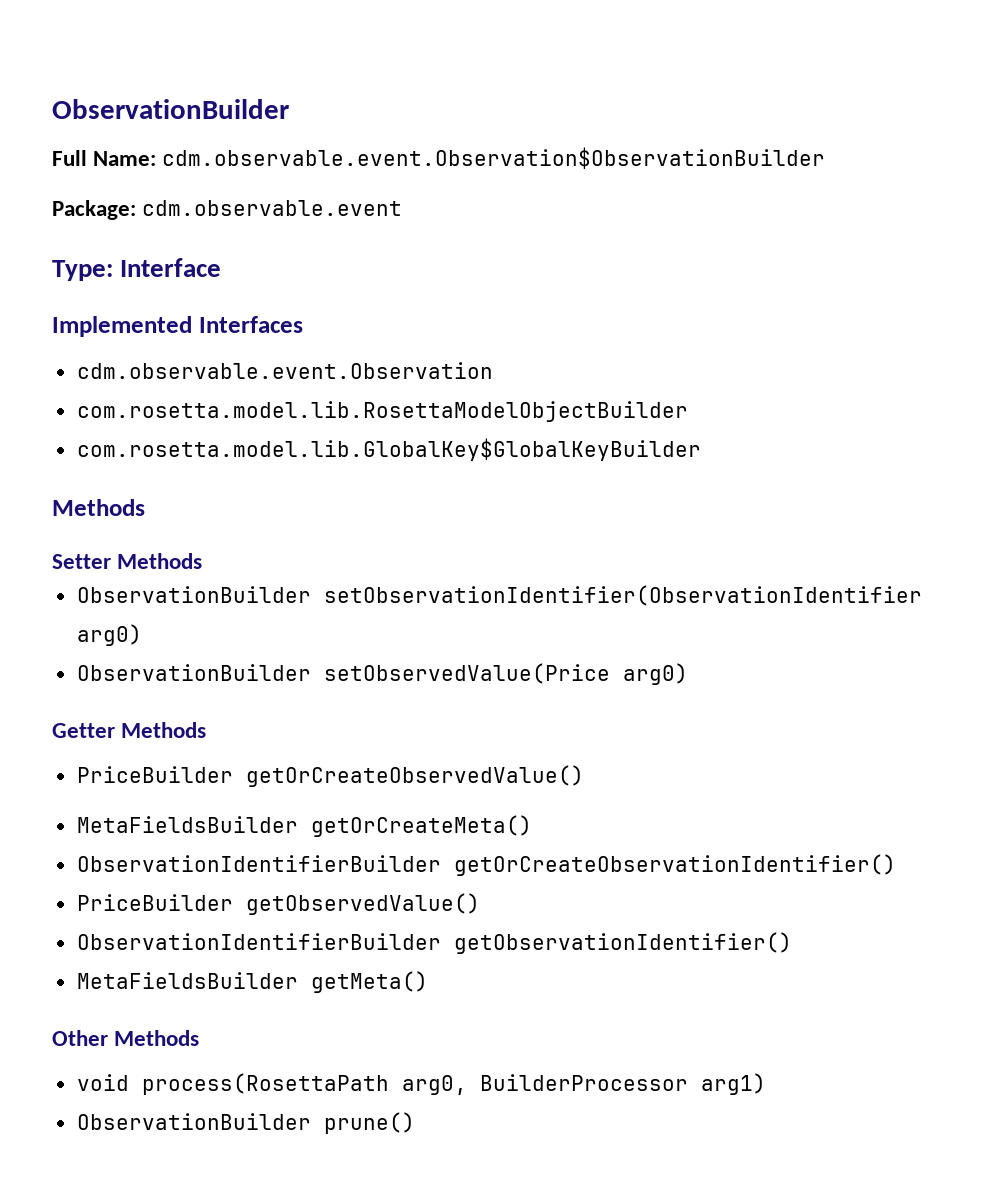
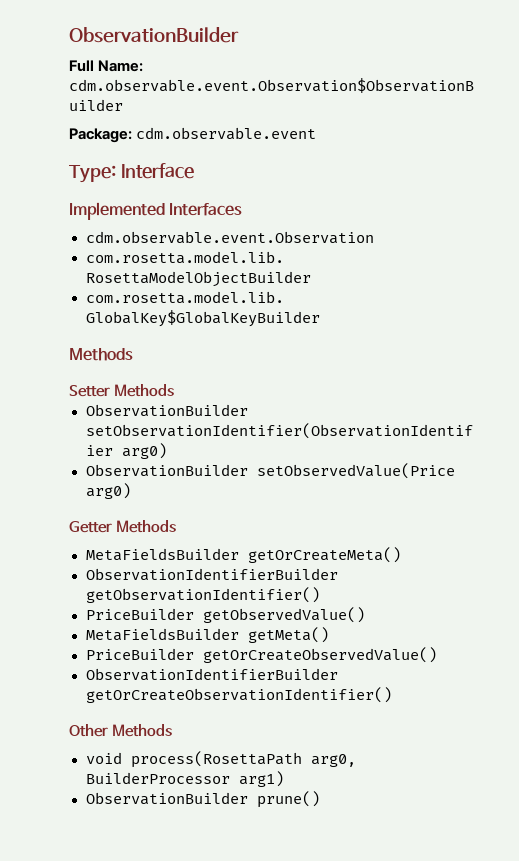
[77,765,585,787] // PriceBuilder getOrCreateObservedValue() -> (177, 526) none
[454,854,897,876] getOrCreateObservationIdentifier() -> [85,587,320,603] getObservationIdentifier()
[77,932,793,954] // ObservationIdentifierBuilder getObservationIdentifier() -> (365, 615) none
(429, 982) none -> [85,647,437,663] [85,668,338,681] [85,687,392,703] // PriceBuilder getOrCreateObservedValue() // ObservationIdentifierBuilder getOrCreateObservationIdentifier()

